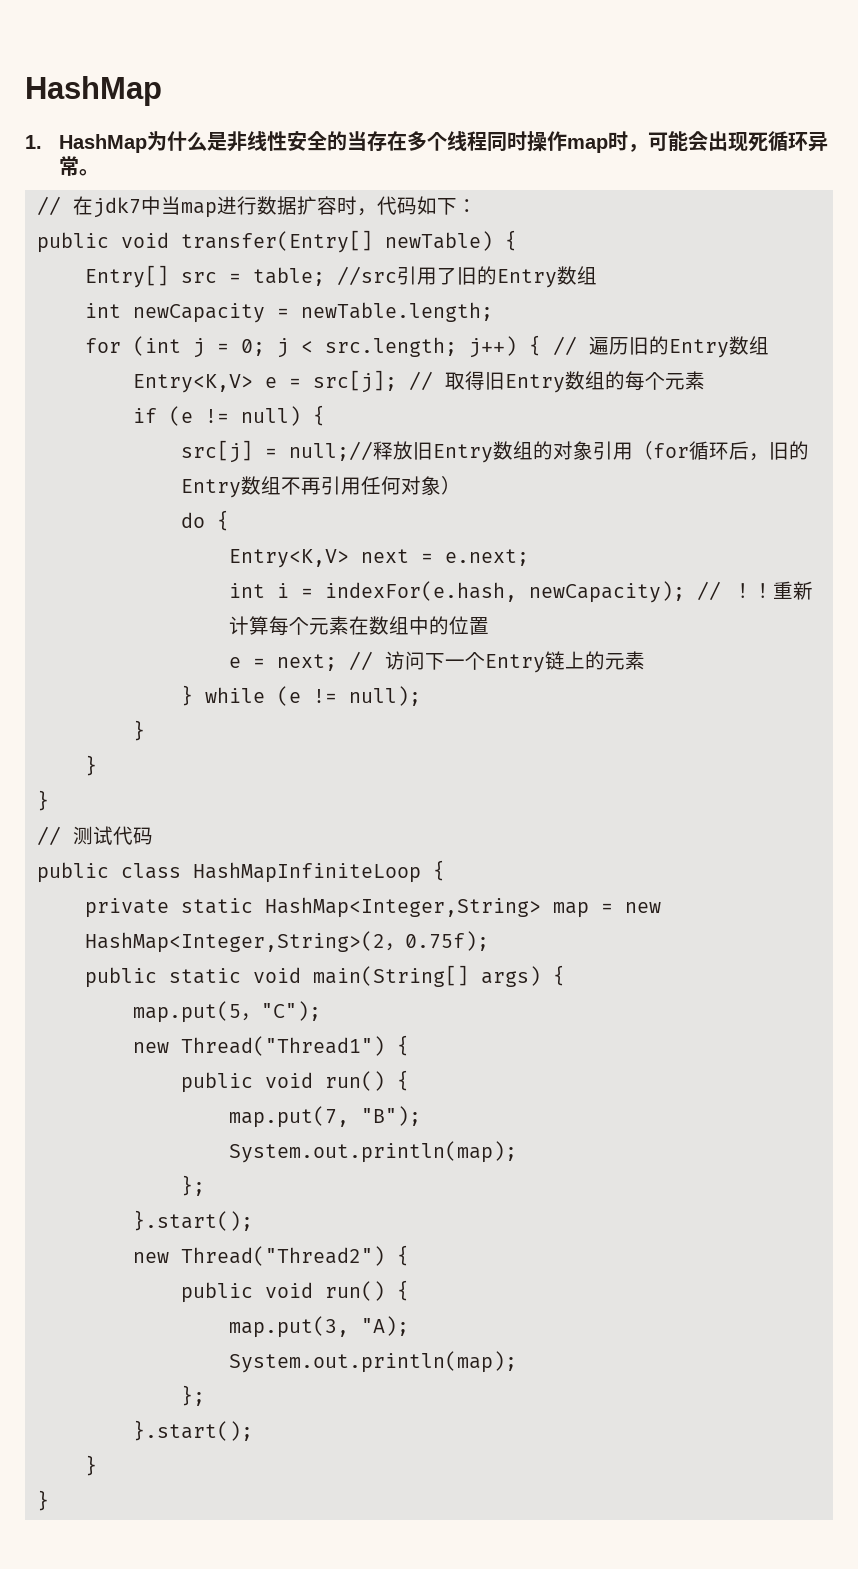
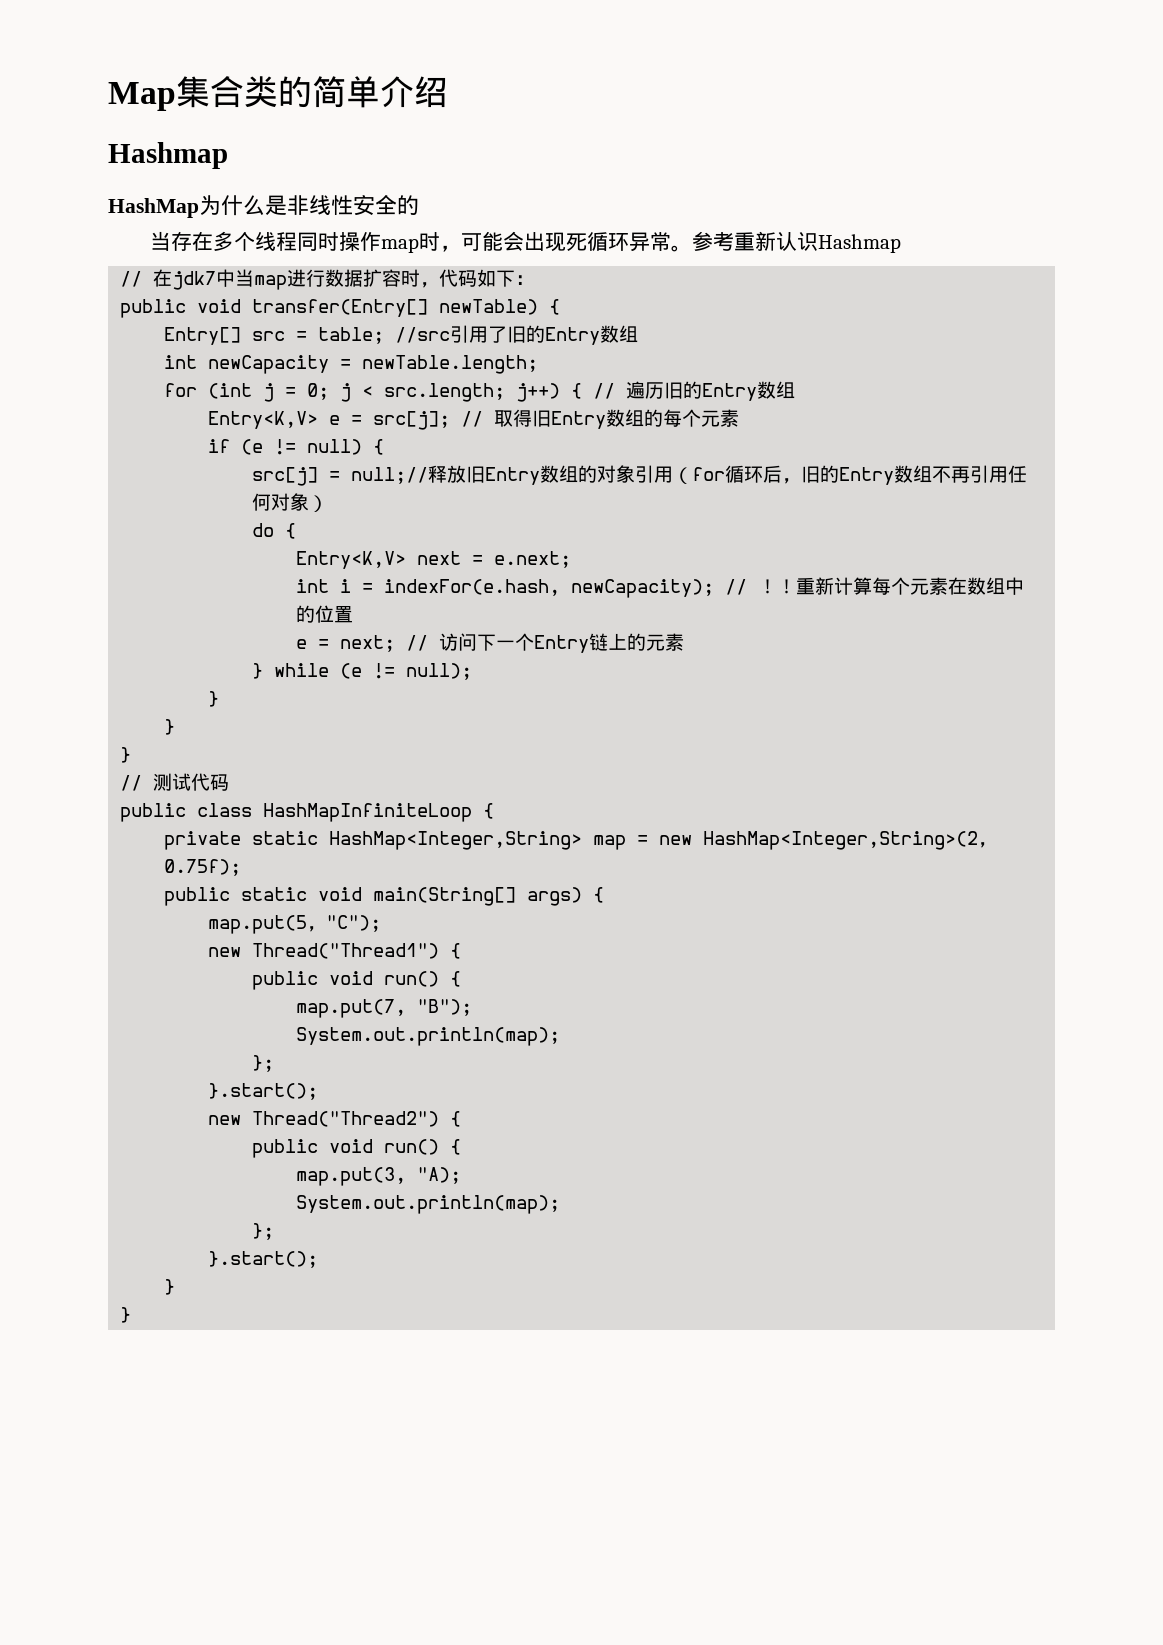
[25,76,162,106] [25,135,42,149] HashMap // 1. -> [108,76,448,111] [108,142,228,169] Map集合类的简单介绍 // Hashmap //
(348, 141) none -> (419, 205) //
(100, 172) none -> [692,231,902,253] 参考重新认识Hashmap

